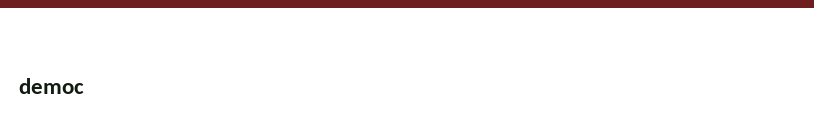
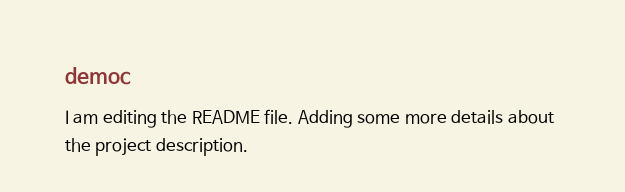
(84, 86) none -> [65,109,554,128] [65,138,248,156] // I am editing the README file. Adding some more details about the project description.

